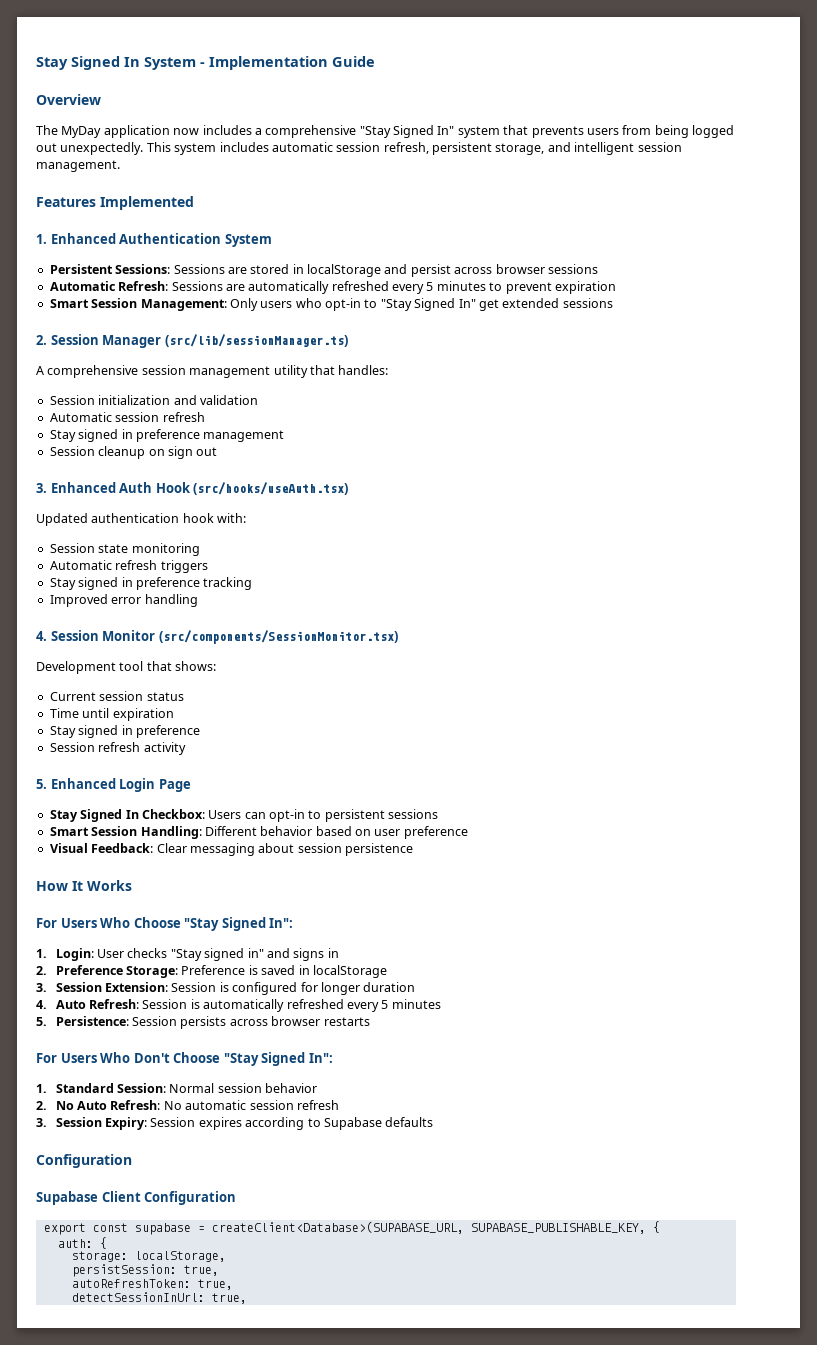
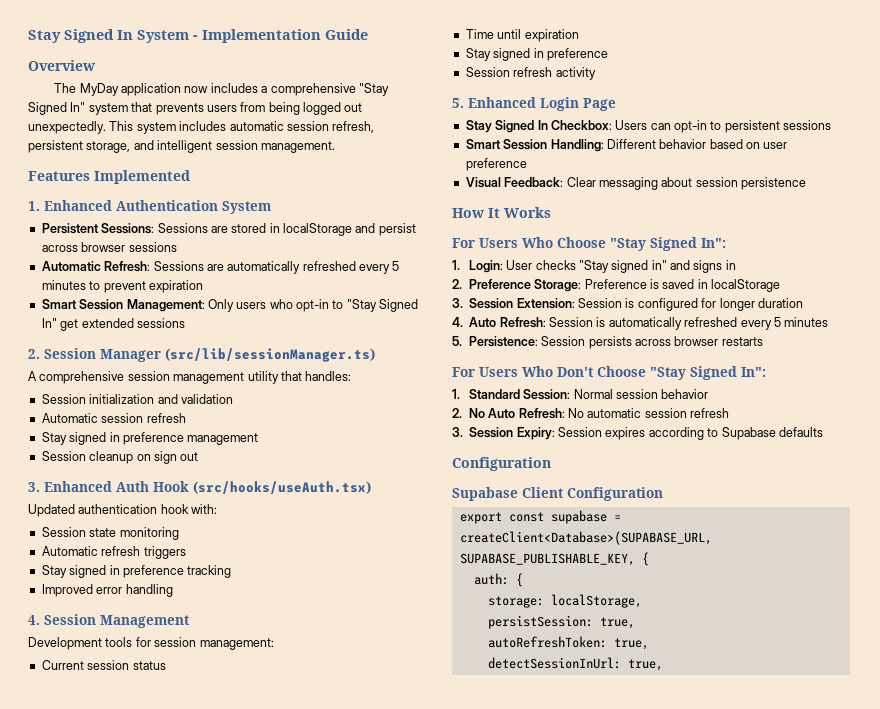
[102,630,398,644] Monitor (src/components/SessionMonitor.tsx) -> [100,615,190,628] Management
[119,661,217,671] tool that shows: -> [105,637,274,650] tools for session management:

